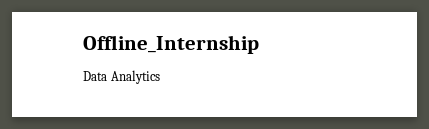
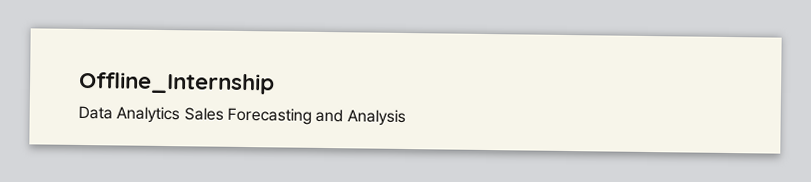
(160, 77) none -> [183,107,406,127] Sales Forecasting and Analysis

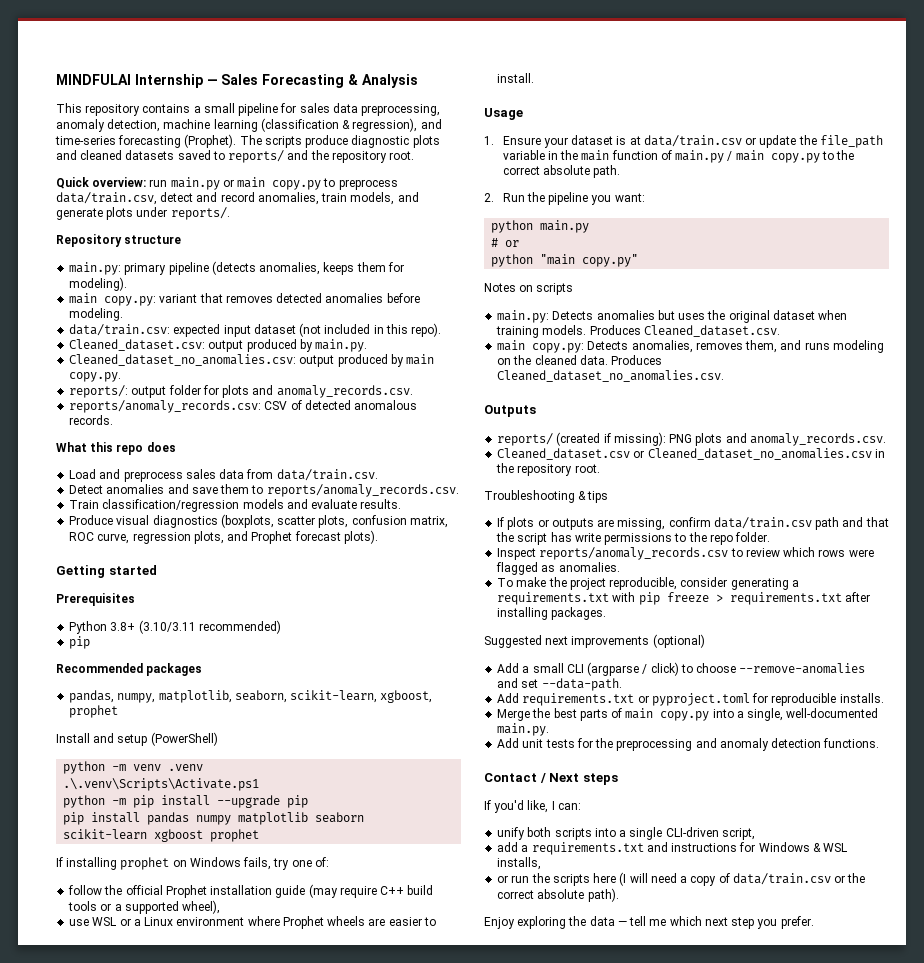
[78,71,275,95] [78,105,406,127] Offline_Internship // Data Analytics Sales Forecasting and Analysis -> [56,74,418,88] [56,103,441,116] [56,118,442,132] [55,134,440,148] [56,150,415,163] [56,177,398,190] [56,192,419,205] [56,207,230,220] [56,234,182,247] [69,261,404,275] [69,277,128,291] [69,293,420,306] [69,308,124,321] [69,323,442,337] [69,339,368,352] [69,354,435,367] [69,372,122,382] [69,385,413,398] [69,400,418,413] [69,415,114,425] [56,442,176,455] [69,469,378,482] [69,484,459,497] [69,499,402,512] [69,514,448,528] [69,530,378,544] [56,565,157,578] [56,593,135,606] [69,620,281,634] [69,636,91,649] [56,663,203,676] [69,690,433,703] [69,705,119,718] [56,732,218,746] [63,761,204,774] [63,778,260,791] [63,795,309,808] [63,812,365,825] [63,829,260,842] [56,857,329,870] [68,884,434,898] [68,900,221,914] [69,916,436,929] [497,73,535,83] [484,108,523,120] [484,135,883,148] [502,150,855,163] [502,165,621,178] [484,192,645,205] [491,220,590,233] [491,238,520,247] [491,254,639,267] [484,283,574,295] [497,310,848,323] [496,325,780,338] [497,340,884,353] [497,355,663,365] [497,370,725,382] [484,405,536,417] [497,432,886,446] [497,448,885,460] [496,463,600,476] [484,490,609,503] [497,517,889,530] [496,532,771,545] [497,547,874,560] [496,562,620,575] [497,577,799,590] [497,592,870,605] [497,607,607,620] [484,634,705,648] [497,662,866,676] [497,678,622,691] [497,693,884,706] [497,708,879,721] [497,723,550,736] [497,738,880,751] [484,773,618,785] [484,800,581,813] [497,827,755,840] [497,842,848,855] [497,857,542,870] [497,872,866,886] [497,888,619,902] [484,916,814,929] MINDFULAI Internship — Sales Forecasting & Analysis // This repository contains a small pipeline for sales data preprocessing, anomaly detection, machine learning (classification & regression), and time-series forecasting (Prophet). The scripts produce diagnostic plots and cleaned datasets saved to reports/ and the repository root. // Quick overview: run main.py or main copy.py to preprocess data/train.csv, detect and record anomalies, train models, and generate plots under reports/. // Repository structure // main.py: primary pipeline (detects anomalies, keeps them for modeling). // main copy.py: variant that removes detected anomalies before modeling. // data/train.csv: expected input dataset (not included in this repo). // Cleaned_dataset.csv: output produced by main.py. // Cleaned_dataset_no_anomalies.csv: output produced by main copy.py. // reports/: output folder for plots and anomaly_records.csv. // reports/anomaly_records.csv: CSV of detected anomalous records. // What this repo does // Load and preprocess sales data from data/train.csv. // Detect anomalies and save them to reports/anomaly_records.csv. // Train classification/regression models and evaluate results. // Produce visual diagnostics (boxplots, scatter plots, confusion matrix, ROC curve, regression plots, and Prophet forecast plots). // Getting started // Prerequisites // Python 3.8+ (3.10/3.11 recommended) // pip // Recommended packages // pandas, numpy, matplotlib, seaborn, scikit-learn, xgboost, prophet // Install and setup (PowerShell) // python -m venv .venv // .\.venv\Scripts\Activate.ps1 // python -m pip install --upgrade pip // pip install pandas numpy matplotlib seaborn scikit-learn xgboost prophet // If installing prophet on Windows fails, try one of: // follow the official Prophet installation guide (may require C++ build tools or a supported wheel), // use WSL or a Linux environment where Prophet wheels are easier to install. // Usage // 1. Ensure your dataset is at data/train.csv or update the file_path variable in the main function of main.py / main copy.py to the correct absolute path. // 2. Run the pipeline you want: // python main.py // # or // python "main copy.py" // Notes on scripts // main.py: Detects anomalies but uses the original dataset when training models. Produces Cleaned_dataset.csv. // main copy.py: Detects anomalies, removes them, and runs modeling on the cleaned data. Produces Cleaned_dataset_no_anomalies.csv. // Outputs // reports/ (created if missing): PNG plots and anomaly_records.csv. // Cleaned_dataset.csv or Cleaned_dataset_no_anomalies.csv in the repository root. // Troubleshooting & tips // If plots or outputs are missing, confirm data/train.csv path and that the script has write permissions to the repo folder. // Inspect reports/anomaly_records.csv to review which rows were flagged as anomalies. // To make the project reproducible, consider generating a requirements.txt with pip freeze > requirements.txt after installing packages. // Suggested next improvements (optional) // Add a small CLI (argparse / click) to choose --remove-anomalies and set --data-path. // Add requirements.txt or pyproject.toml for reproducible installs. // Merge the best parts of main copy.py into a single, well-documented main.py. // Add unit tests for the preprocessing and anomaly detection functions. // Contact / Next steps // If you'd like, I can: // unify both scripts into a single CLI-driven script, // add a requirements.txt and instructions for Windows & WSL installs, // or run the scripts here (I will need a copy of data/train.csv or the correct absolute path). // Enjoy exploring the data — tell me which next step you prefer.

